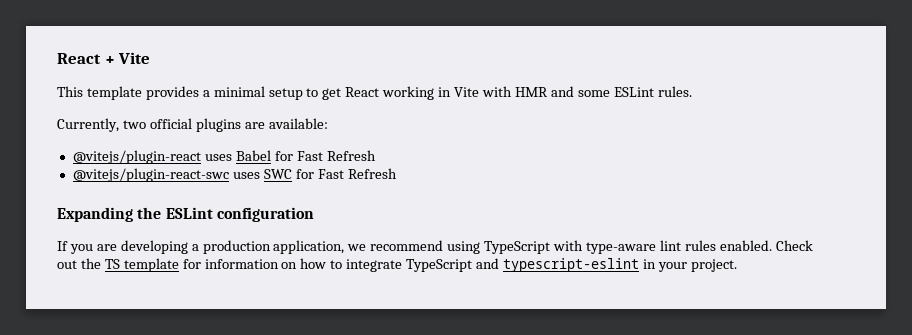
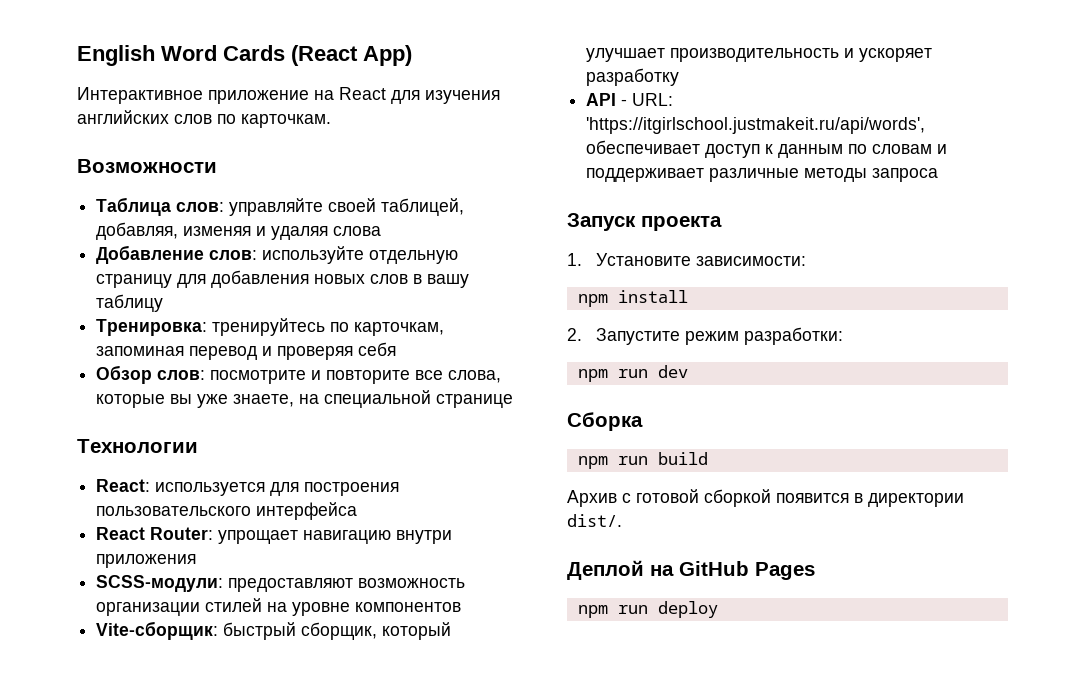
[57,52,151,64] [57,86,692,100] [57,118,328,132] [72,150,376,164] [72,168,397,182] [57,207,314,222] [57,240,813,254] [57,258,737,272] React + Vite // This template provides a minimal setup to get React working in Vite with HMR and some ESLint rules. // Currently, two official plugins are available: // @vitejs/plugin-react uses Babel for Fast Refresh // @vitejs/plugin-react-swc uses SWC for Fast Refresh // Expanding the ESLint configuration // If you are developing a production application, we recommend using TypeScript with type-aware lint rules enabled. Check out the TS template for information on how to integrate TypeScript and typescript-eslint in your project. -> [77,45,412,66] [77,87,500,104] [77,110,331,128] [77,159,217,173] [96,197,465,216] [96,222,382,240] [96,245,459,264] [96,270,470,288] [96,294,164,312] [96,318,445,336] [96,342,397,360] [96,365,502,384] [96,390,514,408] [77,439,198,453] [96,479,400,496] [96,502,358,520] [96,527,453,544] [96,554,197,568] [96,575,466,592] [96,598,462,616] [96,621,452,640] [586,48,933,62] [586,68,680,86] [586,93,674,106] [586,117,926,134] [586,140,948,158] [586,168,939,182] [567,213,722,231] [567,253,806,266] [577,290,688,307] [567,327,843,345] [577,365,688,382] [567,412,643,431] [577,452,708,469] [567,489,964,507] [567,514,622,527] [567,560,815,580] [577,601,718,618] English Word Cards (React App) // Интерактивное приложение на React для изучения английских слов по карточкам. // Возможности // Таблица слов: управляйте своей таблицей, добавляя, изменяя и удаляя слова // Добавление слов: используйте отдельную страницу для добавления новых слов в вашу таблицу // Тренировка: тренируйтесь по карточкам, запоминая перевод и проверяя себя // Обзор слов: посмотрите и повторите все слова, которые вы уже знаете, на специальной странице // Технологии // React: используется для построения пользовательского интерфейса // React Router: упрощает навигацию внутри приложения // SCSS-модули: предоставляют возможность организации стилей на уровне компонентов // Vite-сборщик: быстрый сборщик, который улучшает производительность и ускоряет разработку // API - URL: 'https://itgirlschool.justmakeit.ru/api/words', обеспечивает доступ к данным по словам и поддерживает различные методы запроса // Запуск проекта // 1. Установите зависимости: // npm install // 2. Запустите режим разработки: // npm run dev // Сборка // npm run build // Архив с готовой сборкой появится в директории dist/. // Деплой на GitHub Pages // npm run deploy

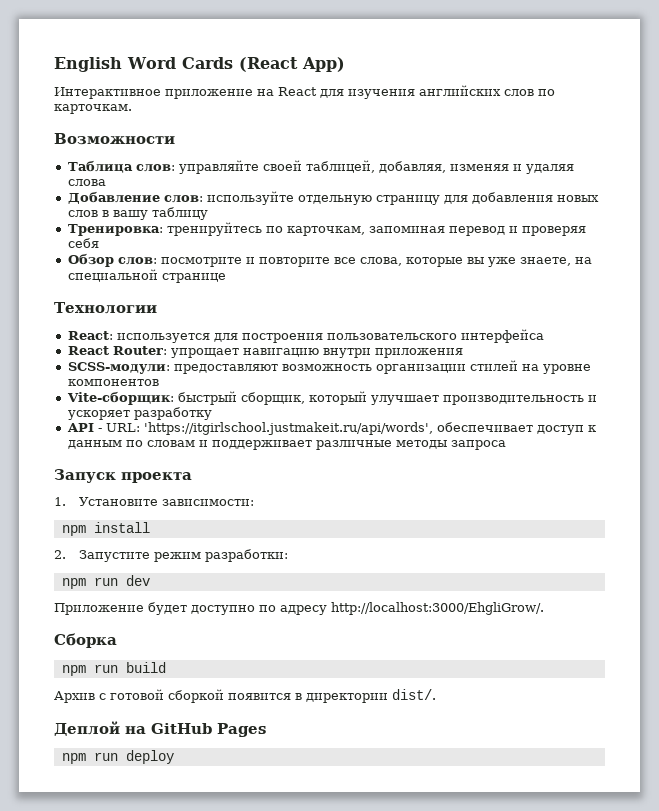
(688, 371) none -> [54,602,544,615] // Приложение будет доступно по адресу http://localhost:3000/EhgliGrow/.

